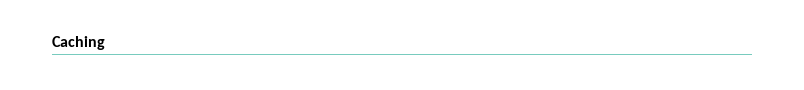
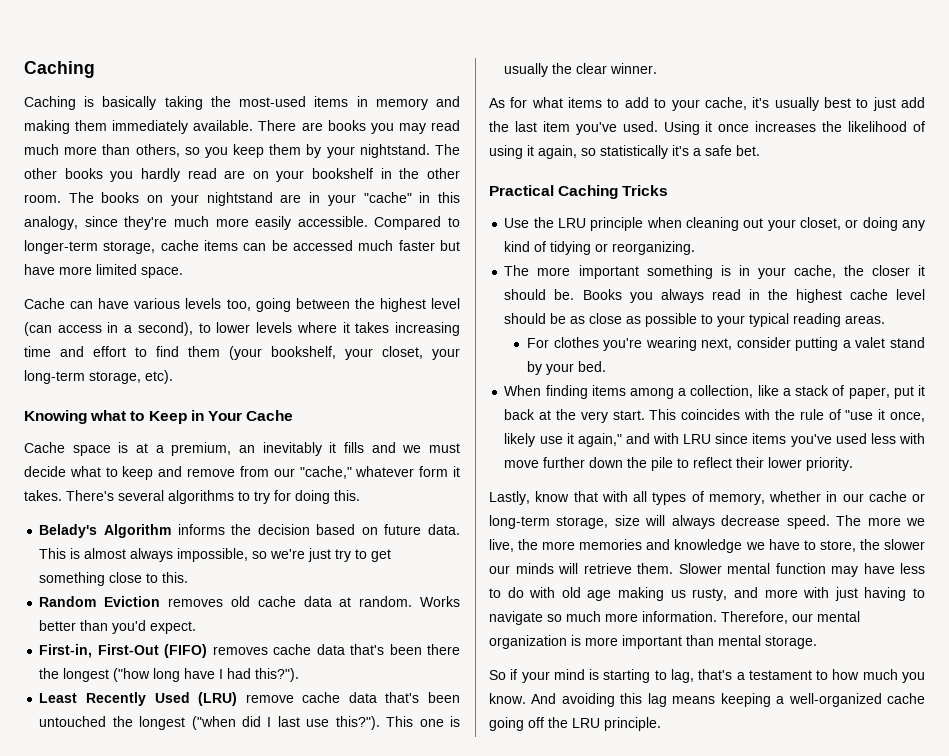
[52,36,105,50] Caching -> [24,61,95,78] [24,96,461,110] [24,120,460,134] [24,144,461,158] [24,168,460,182] [24,192,461,206] [24,216,460,230] [24,240,460,254] [24,264,183,278] [24,298,461,312] [24,322,461,336] [24,346,460,360] [24,370,173,384] [24,410,294,424] [24,442,461,456] [24,466,460,480] [24,490,360,504] [39,524,460,538] [39,548,392,562] [39,572,189,586] [39,596,460,607] [39,620,197,634] [39,644,460,658] [39,668,300,682] [39,692,460,706] [39,716,461,730] [504,63,658,77] [489,97,925,111] [489,121,926,135] [489,145,760,159] [489,185,669,199] [504,217,925,231] [504,241,696,255] [504,265,925,279] [504,289,925,303] [504,313,886,327] [526,337,925,351] [526,361,606,375] [504,385,926,399] [504,409,926,423] [504,433,925,447] [504,457,854,471] [489,491,925,505] [489,515,926,529] [489,539,925,553] [489,563,925,577] [489,587,926,601] [489,611,860,625] [489,635,817,649] [489,669,925,683] [489,693,926,707] [489,717,661,731] Caching // Caching is basically taking the most-used items in memory and making them immediately available. There are books you may read much more than others, so you keep them by your nightstand. The other books you hardly read are on your bookshelf in the other room. The books on your nightstand are in your "cache" in this analogy, since they're much more easily accessible. Compared to longer-term storage, cache items can be accessed much faster but have more limited space. // Cache can have various levels too, going between the highest level (can access in a second), to lower levels where it takes increasing time and effort to find them (your bookshelf, your closet, your long-term storage, etc). // Knowing what to Keep in Your Cache // Cache space is at a premium, an inevitably it fills and we must decide what to keep and remove from our "cache," whatever form it takes. There's several algorithms to try for doing this. // Belady's Algorithm informs the decision based on future data. This is almost always impossible, so we're just try to get something close to this. // Random Eviction removes old cache data at random. Works better than you'd expect. // First-in, First-Out (FIFO) removes cache data that's been there the longest ("how long have I had this?"). // Least Recently Used (LRU) remove cache data that's been untouched the longest ("when did I last use this?"). This one is usually the clear winner. // As for what items to add to your cache, it's usually best to just add the last item you've used. Using it once increases the likelihood of using it again, so statistically it's a safe bet. // Practical Caching Tricks // Use the LRU principle when cleaning out your closet, or doing any kind of tidying or reorganizing. // The more important something is in your cache, the closer it should be. Books you always read in the highest cache level should be as close as possible to your typical reading areas. // For clothes you're wearing next, consider putting a valet stand by your bed. // When finding items among a collection, like a stack of paper, put it back at the very start. This coincides with the rule of "use it once, likely use it again," and with LRU since items you've used less with move further down the pile to reflect their lower priority. // Lastly, know that with all types of memory, whether in our cache or long-term storage, size will always decrease speed. The more we live, the more memories and knowledge we have to store, the slower our minds will retrieve them. Slower mental function may have less to do with old age making us rusty, and more with just having to navigate so much more information. Therefore, our mental organization is more important than mental storage. // So if your mind is starting to lag, that's a testament to how much you know. And avoiding this lag means keeping a well-organized cache going off the LRU principle.

